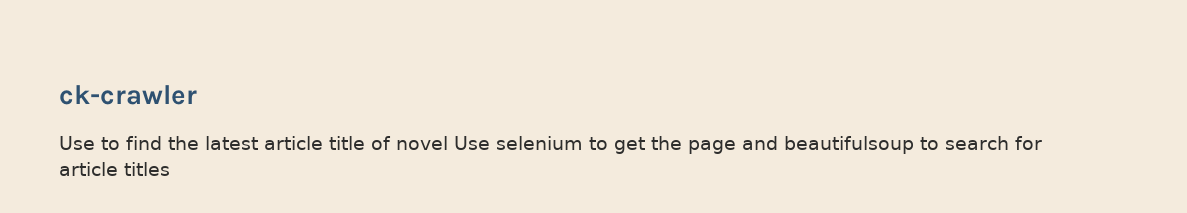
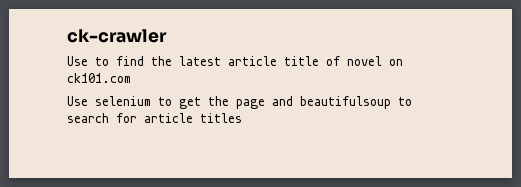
(448, 143) none -> [389,59,403,66] [67,73,131,83] on ck101.com //

